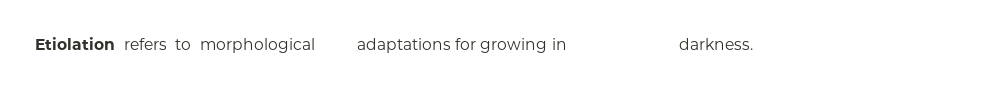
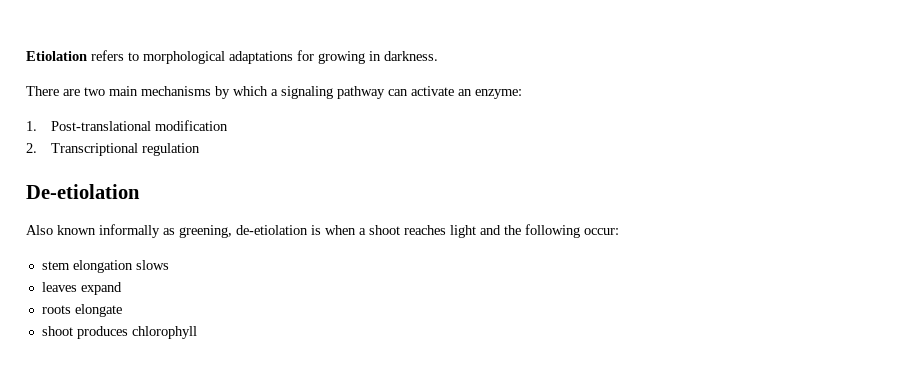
(753, 44) none -> [26,86,522,99] [26,120,228,131] [26,143,200,156] [26,184,140,199] [26,224,619,238] [41,260,169,273] [41,282,122,295] [41,304,122,317] [41,326,197,339] // There are two main mechanisms by which a signaling pathway can activate an enzyme: // 1. Post-translational modification // 2. Transcriptional regulation // De-etiolation // Also known informally as greening, de-etiolation is when a shoot reaches light and the following occur: // stem elongation slows // leaves expand // roots elongate // shoot produces chlorophyll

